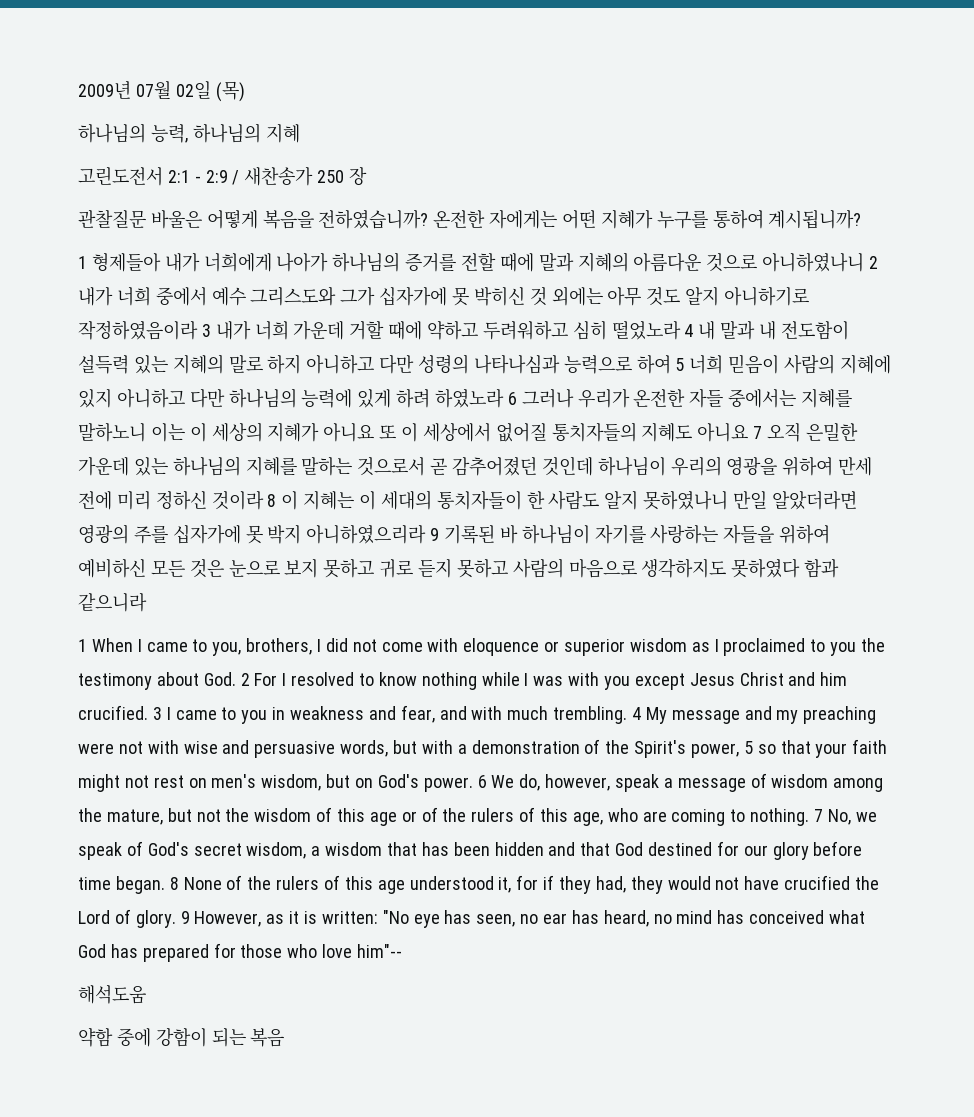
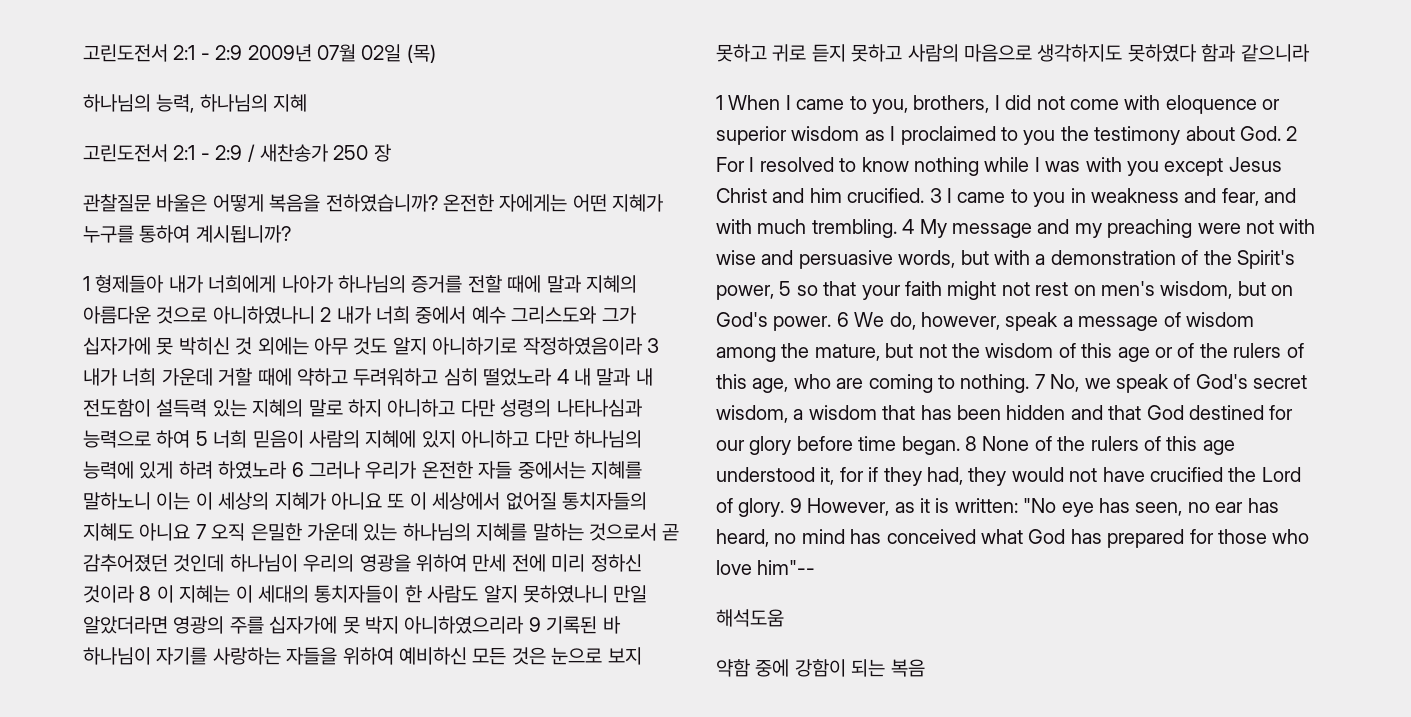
(78, 89) none -> [83,44,243,62] 고린도전서 2:1 - 2:9

